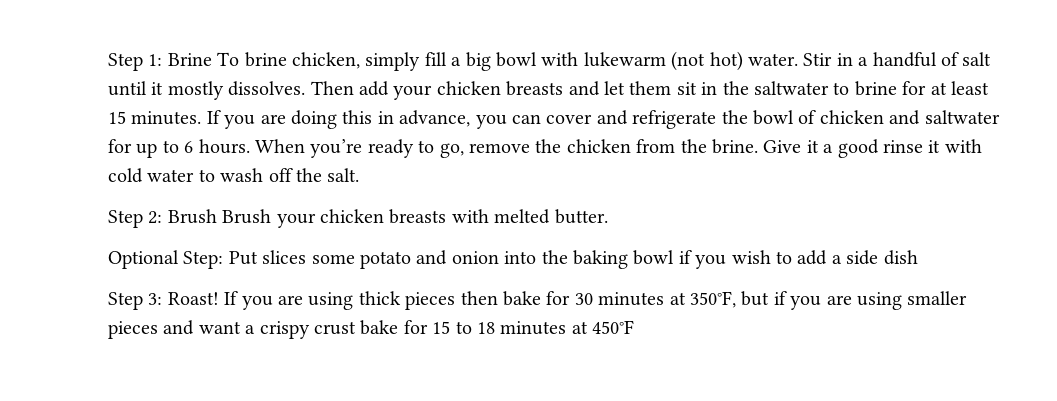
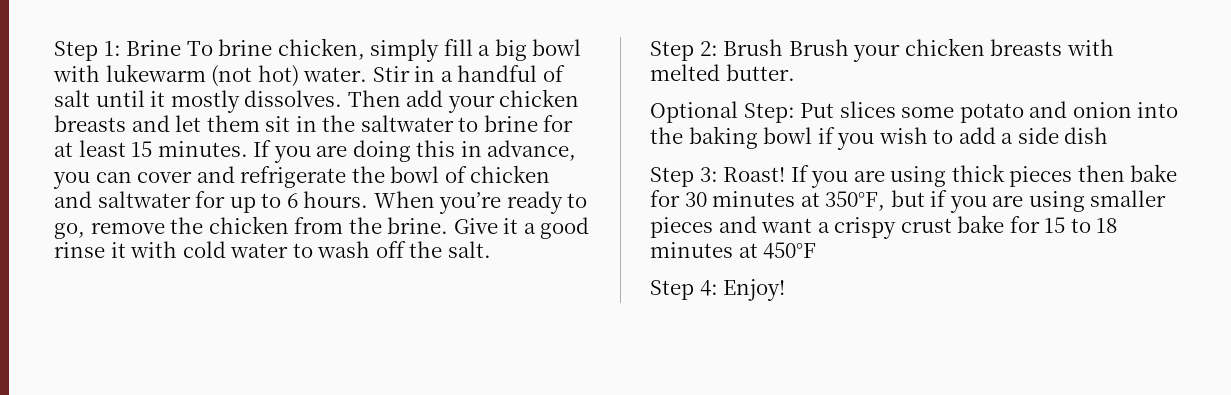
(635, 327) none -> [650,279,786,301] // Step 4: Enjoy!

